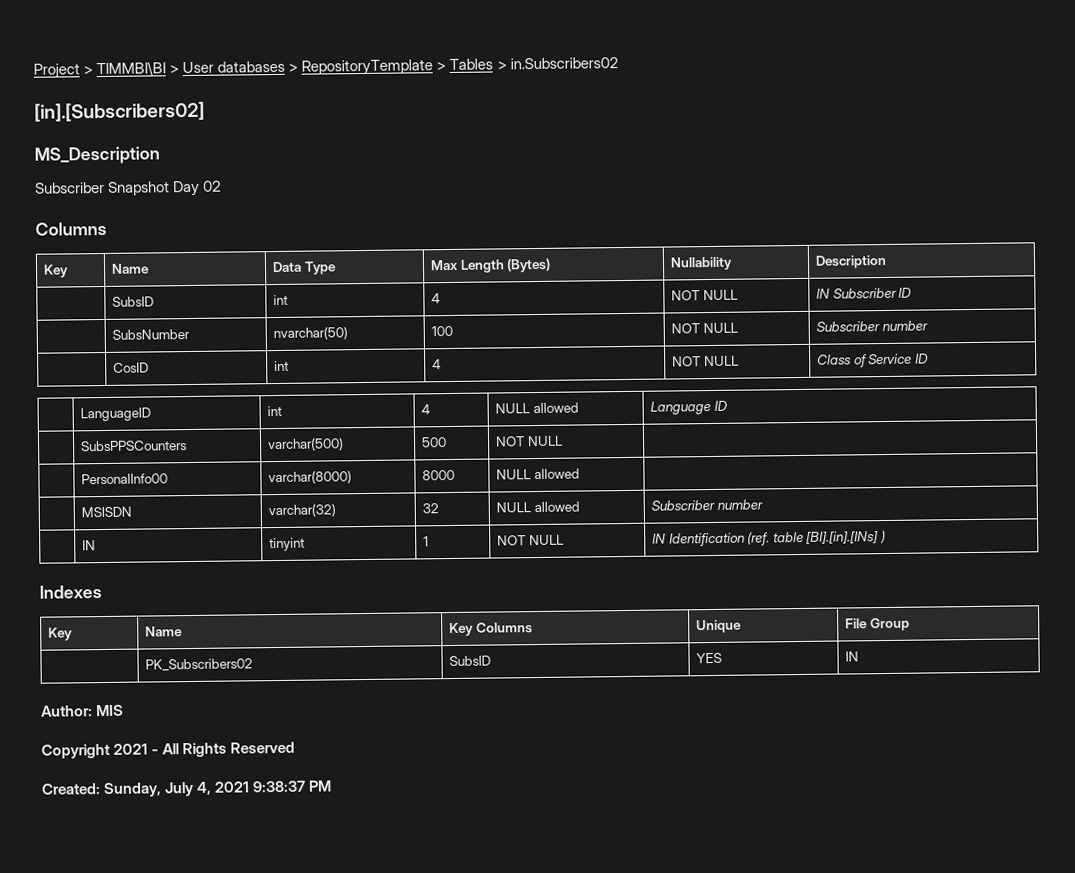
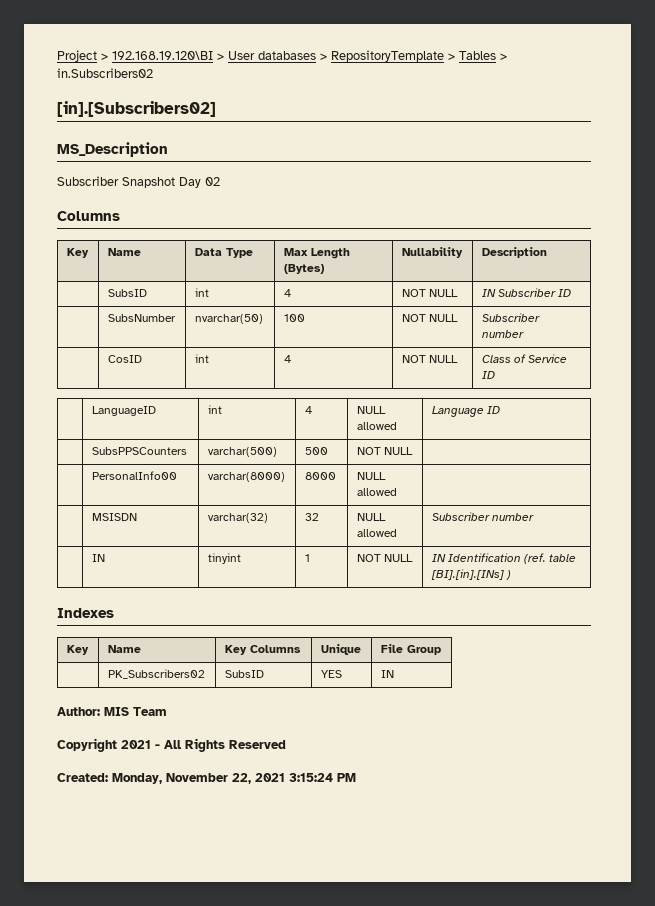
[96,61,167,77] TIMMBI\BI -> [112,51,213,60] 192.168.19.120\BI
(125, 710) none -> [133,707,167,716] Team
[103,780,307,798] Sunday, July 4, 2021 9:38:37 -> [112,773,333,784] Monday, November 22, 2021 3:15:24

